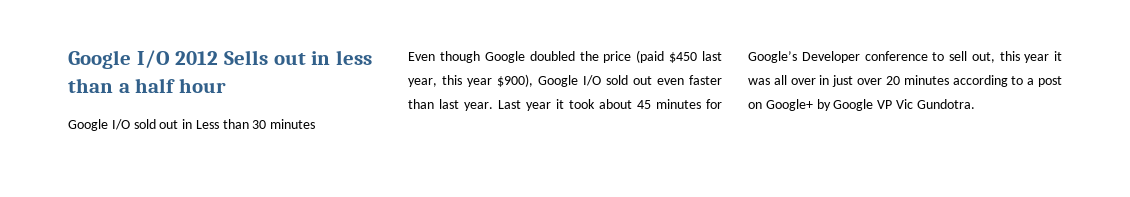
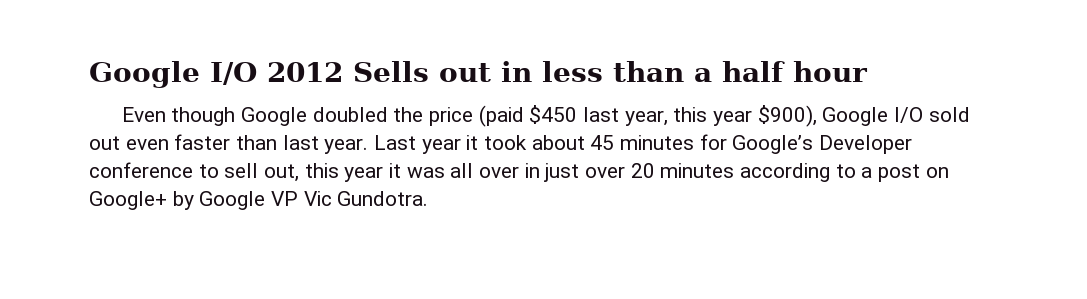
[68,119,316,131] // Google I/O sold out in Less than 30 minutes -> (868, 71) none

